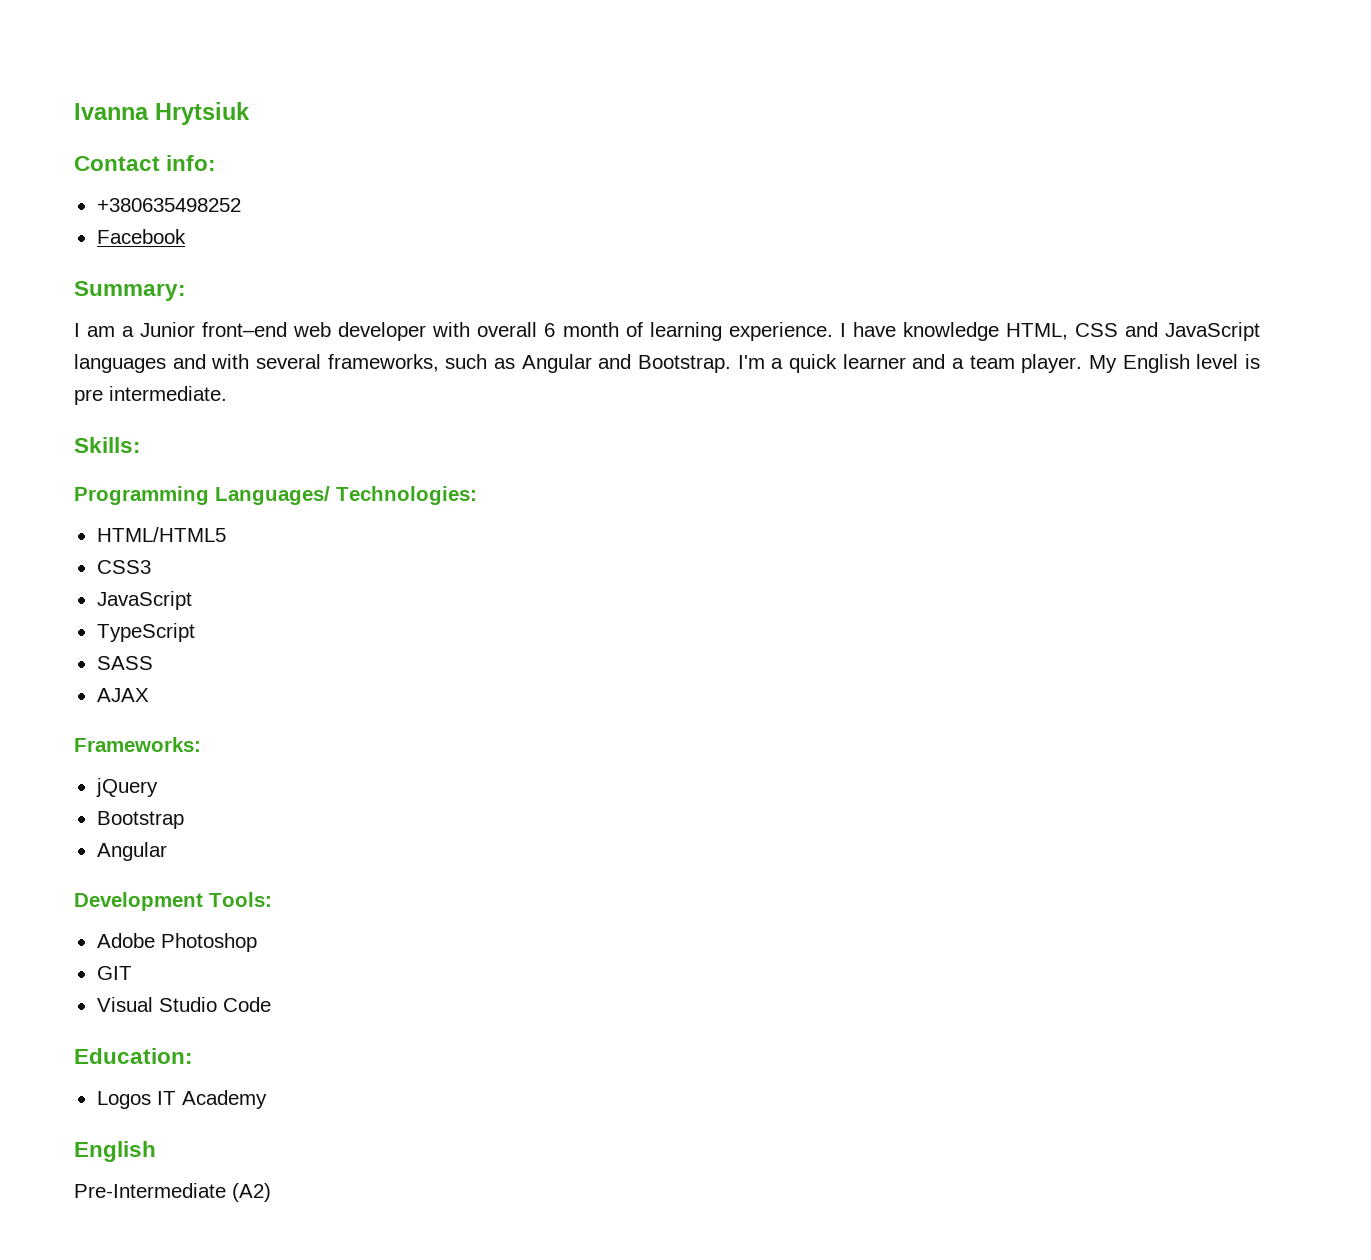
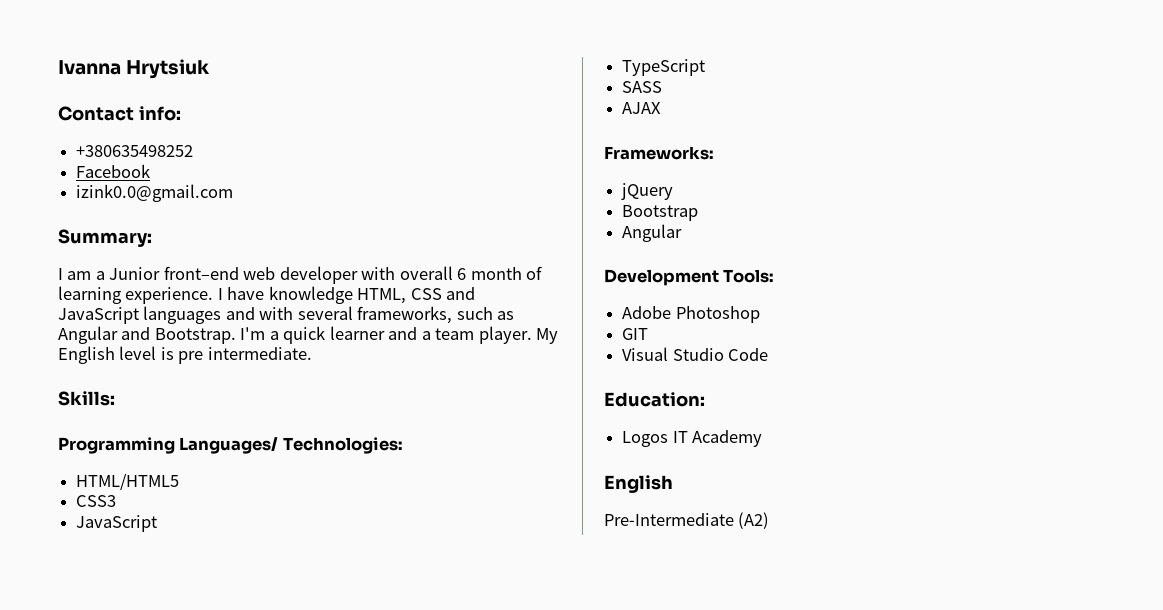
(186, 236) none -> [76,184,234,202] // izink0.0@gmail.com

